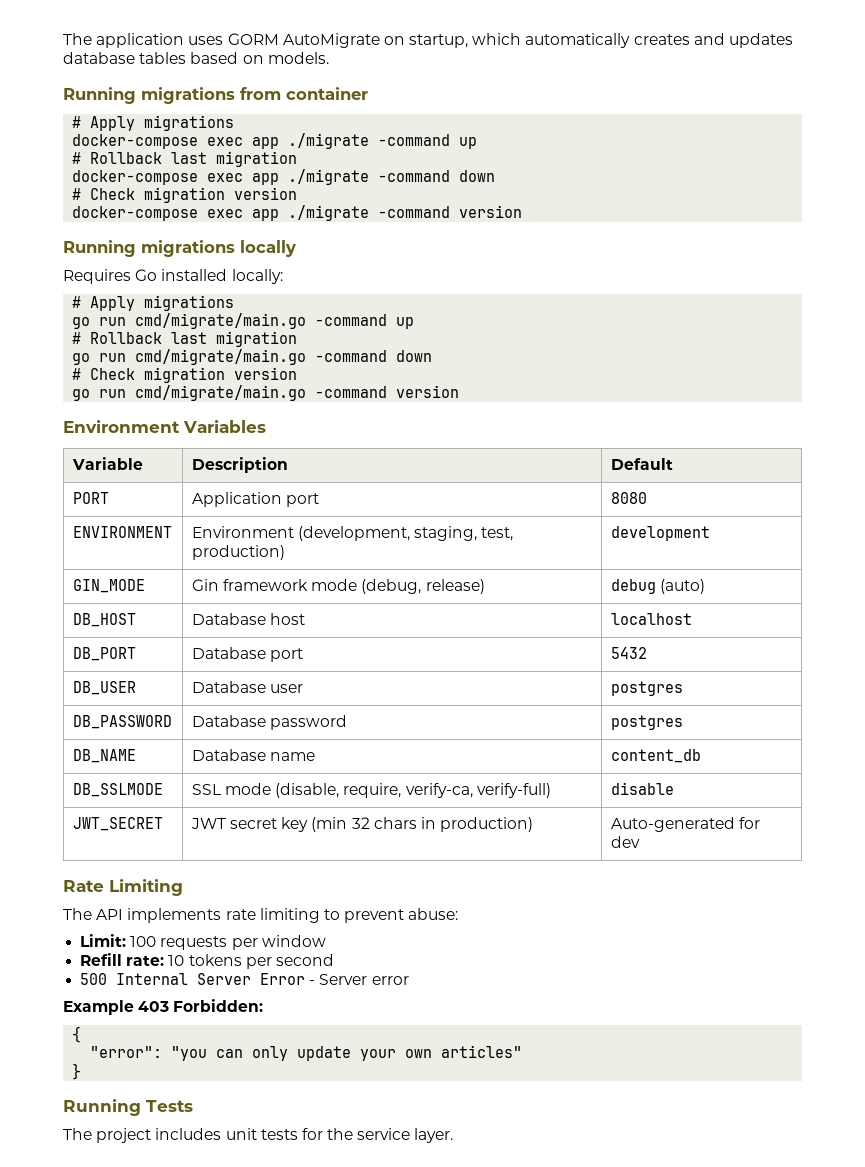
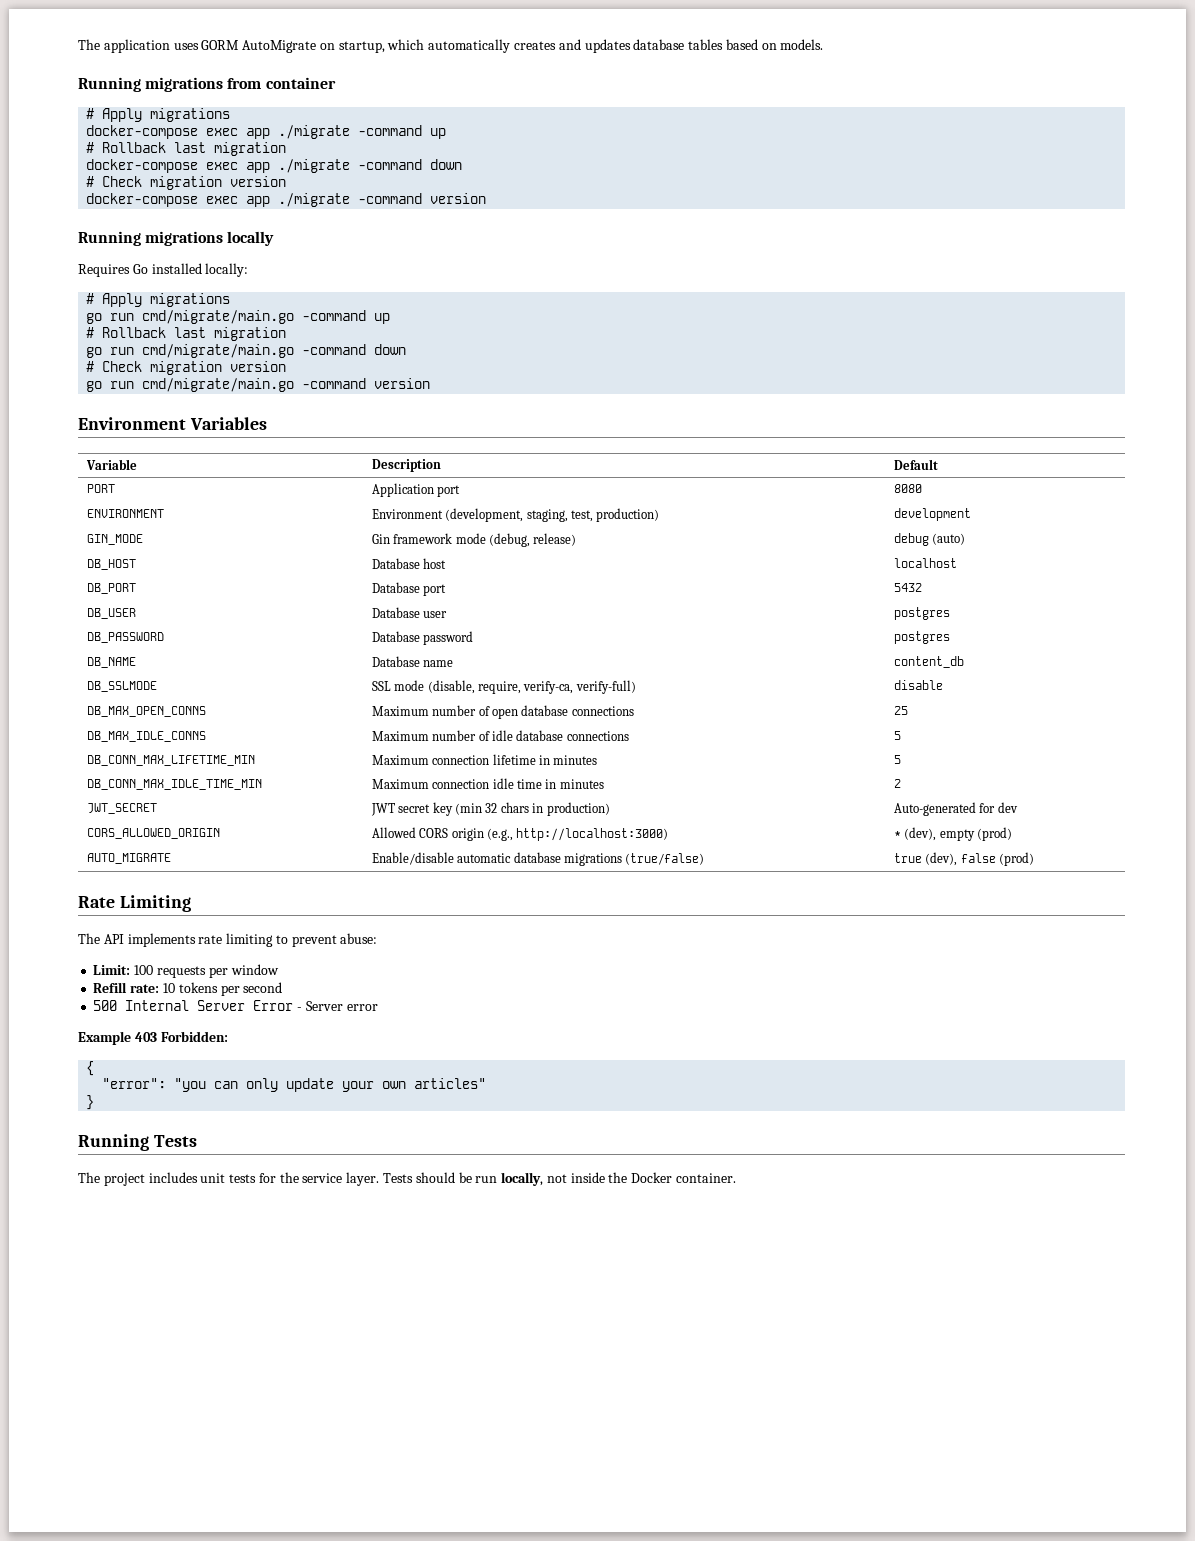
(674, 788) none -> [86,706,206,717] [371,705,634,719] [893,706,908,715] [86,731,206,742] [371,730,629,741] [893,731,901,740] [86,755,255,766] [371,754,598,765] [893,755,901,764] [86,779,262,790] [371,778,604,789] [893,779,901,788] // DB_MAX_OPEN_CONNS | Maximum number of open database connections | 25 // DB_MAX_IDLE_CONNS | Maximum number of idle database connections | 5 // DB_CONN_MAX_LIFETIME_MIN | Maximum connection lifetime in minutes | 5 // DB_CONN_MAX_IDLE_TIME_MIN | Maximum connection idle time in minutes | 2
(640, 842) none -> [86,828,220,839] [371,827,669,841] [893,827,1013,841] [86,853,171,864] [371,852,705,866] [893,852,1035,866] // CORS_ALLOWED_ORIGIN | Allowed CORS origin (e.g., http://localhost:3000) | * (dev), empty (prod) // AUTO_MIGRATE | Enable/disable automatic database migrations (true/false) | true (dev), false (prod)
(454, 1135) none -> [383,1172,737,1186] Tests should be run locally, not inside the Docker container.

